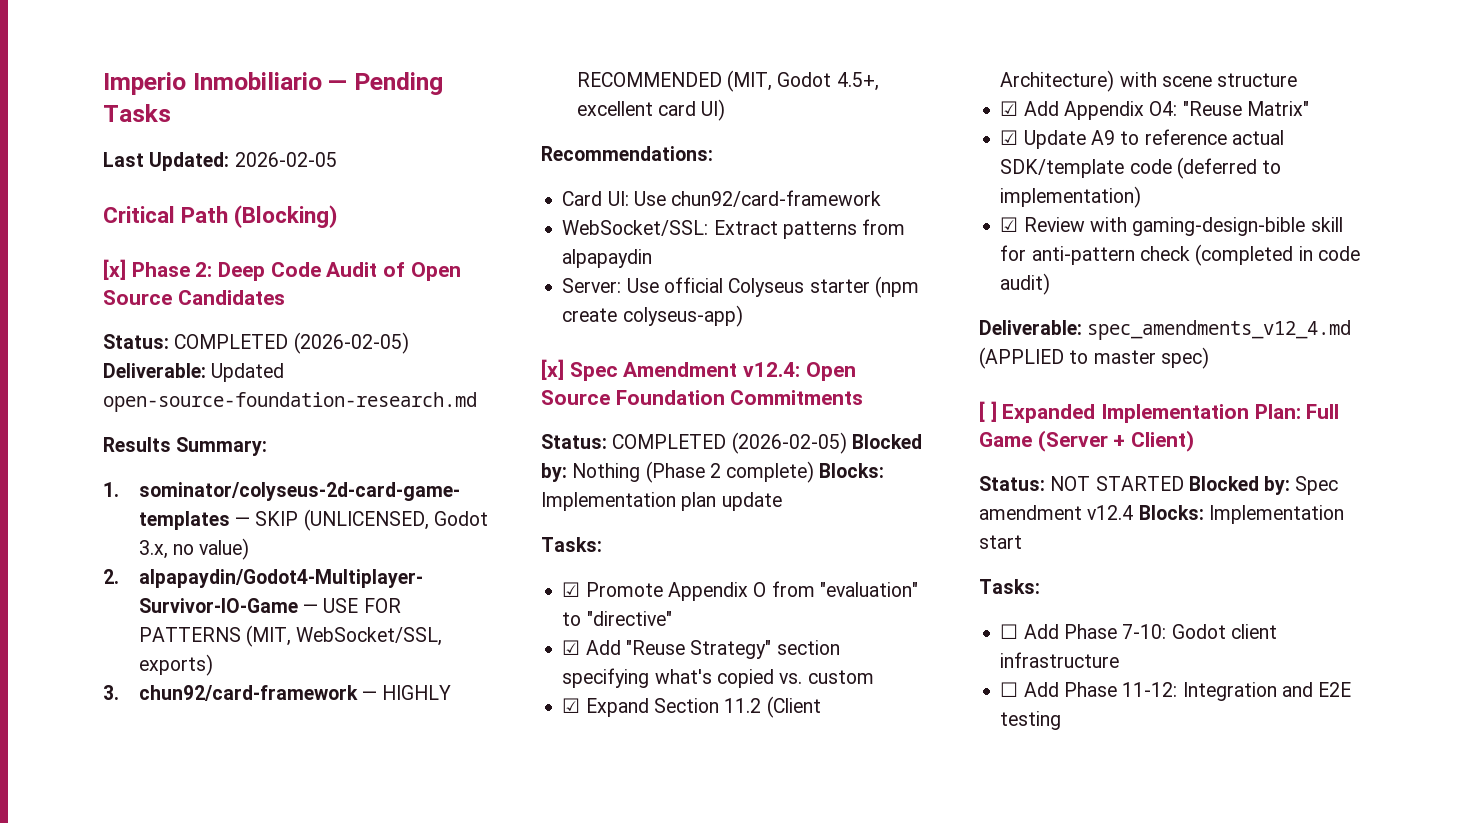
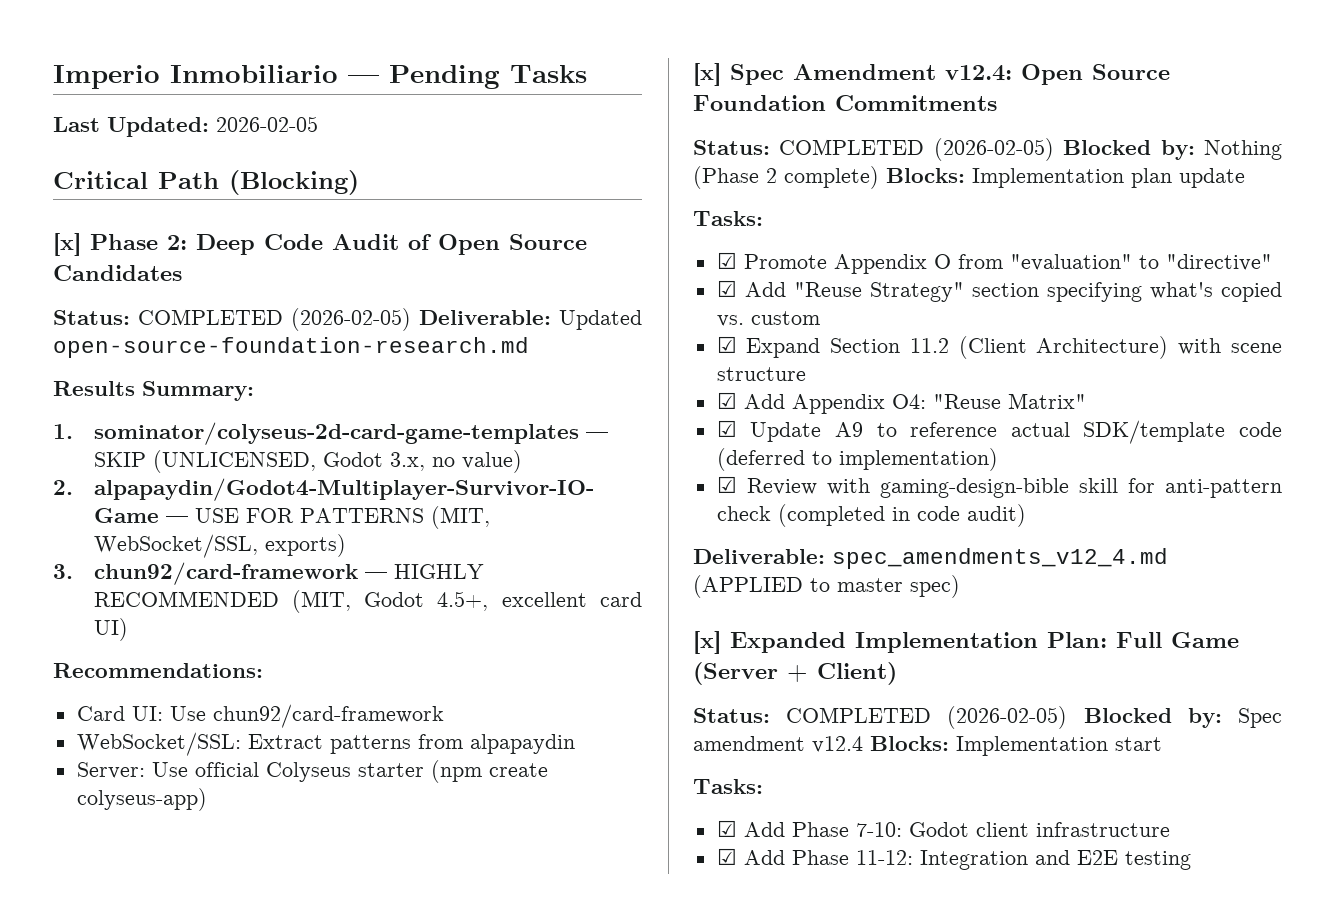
[979,401,997,422] [ ] -> [693,631,721,654] [x]
[1050,476,1184,491] NOT STARTED -> [786,706,1068,729] COMPLETED (2026-02-05)
[1000,624,1019,639] ☐ -> [716,820,737,837] ☑
[1000,682,1019,697] ☐ -> [716,848,737,865] ☑

